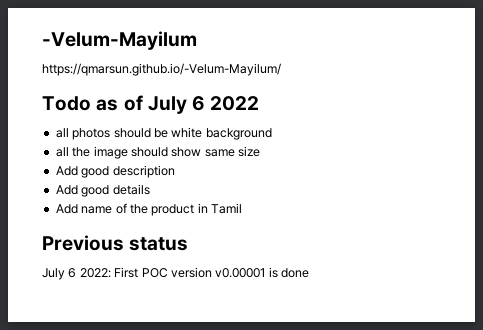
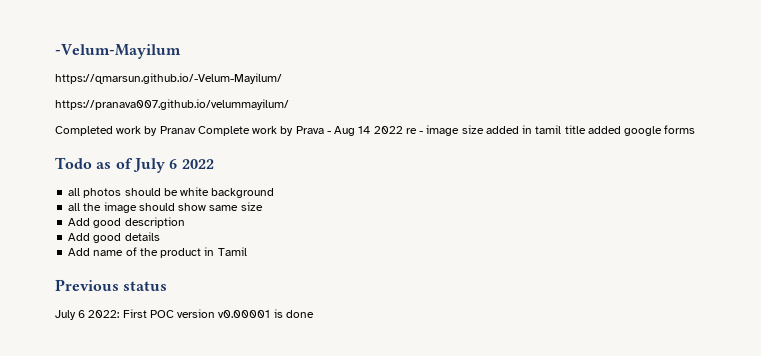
(281, 69) none -> [55,99,289,110] [55,125,696,136] // https://pranava007.github.io/velummayilum/ // Completed work by Pranav Complete work by Prava - Aug 14 2022 re - image size added in tamil title added google forms

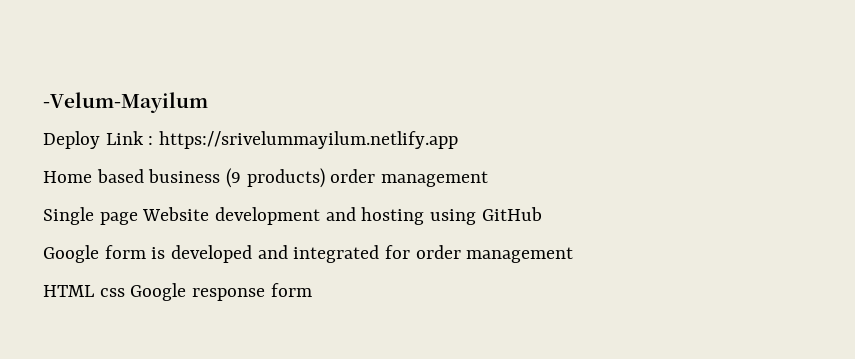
[55,73,282,84] [55,99,289,110] [55,125,696,136] [55,157,214,173] [68,187,275,198] [68,202,263,213] [68,217,185,228] [68,232,160,243] [68,247,247,258] [55,279,168,291] [55,309,314,320] https://qmarsun.github.io/-Velum-Mayilum/ // https://pranava007.github.io/velummayilum/ // Completed work by Pranav Complete work by Prava - Aug 14 2022 re - image size added in tamil title added google forms // Todo as of July 6 2022 // all photos should be white background // all the image should show same size // Add good description // Add good details // Add name of the product in Tamil // Previous status // July 6 2022: First POC version v0.00001 is done -> [43,131,459,149] [43,168,489,188] [43,207,542,225] [43,245,574,263] [43,283,312,301] Deploy Link : https://srivelummayilum.netlify.app // Home based business (9 products) order management // Single page Website development and hosting using GitHub // Google form is developed and integrated for order management // HTML css Google response form

